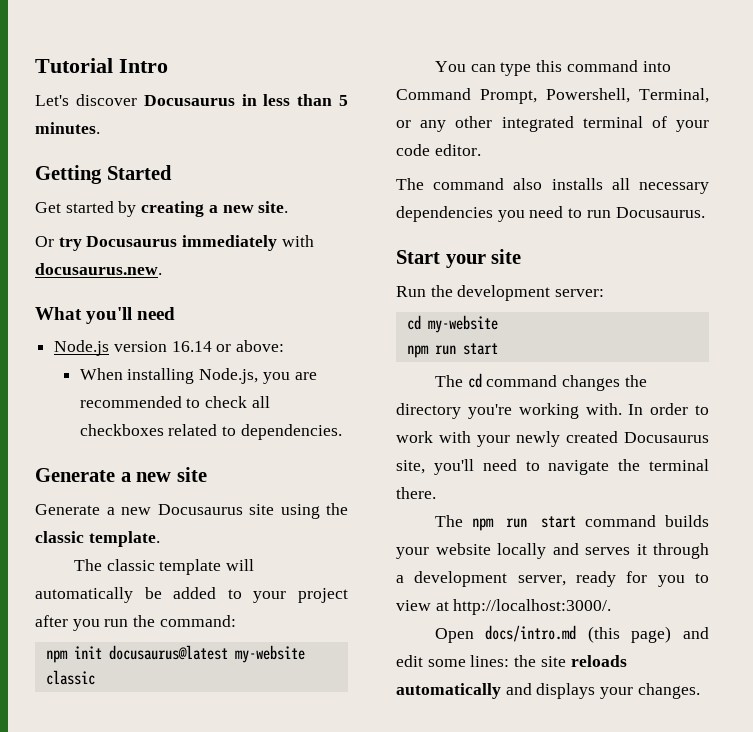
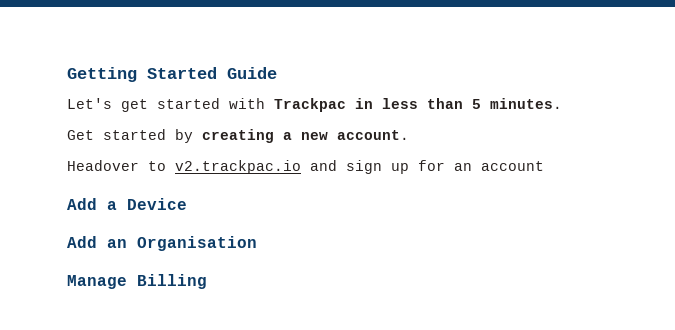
[35,58,168,73] [35,94,235,106] Tutorial Intro // Let's discover Docusaurus -> [67,67,277,82] [67,98,346,112] Getting Started Guide // Let's get started with Trackpac
[35,165,172,184] // Getting Started -> (562, 103) none
[258,201,289,213] [35,235,314,251] [35,263,162,275] [35,307,176,324] [54,340,285,356] [79,368,317,384] [79,396,270,408] [79,424,342,440] [35,467,207,482] [35,503,348,519] [35,531,160,547] [73,559,255,575] [35,587,348,603] [35,615,236,631] [45,645,305,663] [45,670,95,685] [434,60,671,76] [396,88,709,104] [396,116,709,132] [396,144,481,156] [396,178,709,194] [396,206,705,222] [396,249,522,268] [396,285,605,301] [406,315,498,333] [406,343,498,358] [434,373,647,391] [396,403,709,419] [396,431,709,447] [396,459,709,475] [396,487,436,499] [434,515,709,531] [396,543,709,559] [396,571,709,587] [396,599,612,615] [434,625,709,643] [396,655,627,667] [396,683,700,699] site. // Or try Docusaurus immediately with docusaurus.new. // What you'll need // Node.js version 16.14 or above: // When installing Node.js, you are recommended to check all checkboxes related to dependencies. // Generate a new site // Generate a new Docusaurus site using the classic template. // The classic template will automatically be added to your project after you run the command: // npm init docusaurus@latest my-website classic // You can type this command into Command Prompt, Powershell, Terminal, or any other integrated terminal of your code editor. // The command also installs all necessary dependencies you need to run Docusaurus. // Start your site // Run the development server: // cd my-website // npm run start // The cd command changes the directory you're working with. In order to work with your newly created Docusaurus site, you'll need to navigate the terminal there. // The npm run start command builds your website locally and serves it through a development server, ready for you to view at http://localhost:3000/. // Open docs/intro.md (this page) and edit some lines: the site reloads automatically and displays your changes. -> [337,130,409,140] [67,160,544,174] [67,198,187,210] [67,236,257,251] [67,274,207,289] account. // Headover to v2.trackpac.io and sign up for an account // Add a Device // Add an Organisation // Manage Billing

